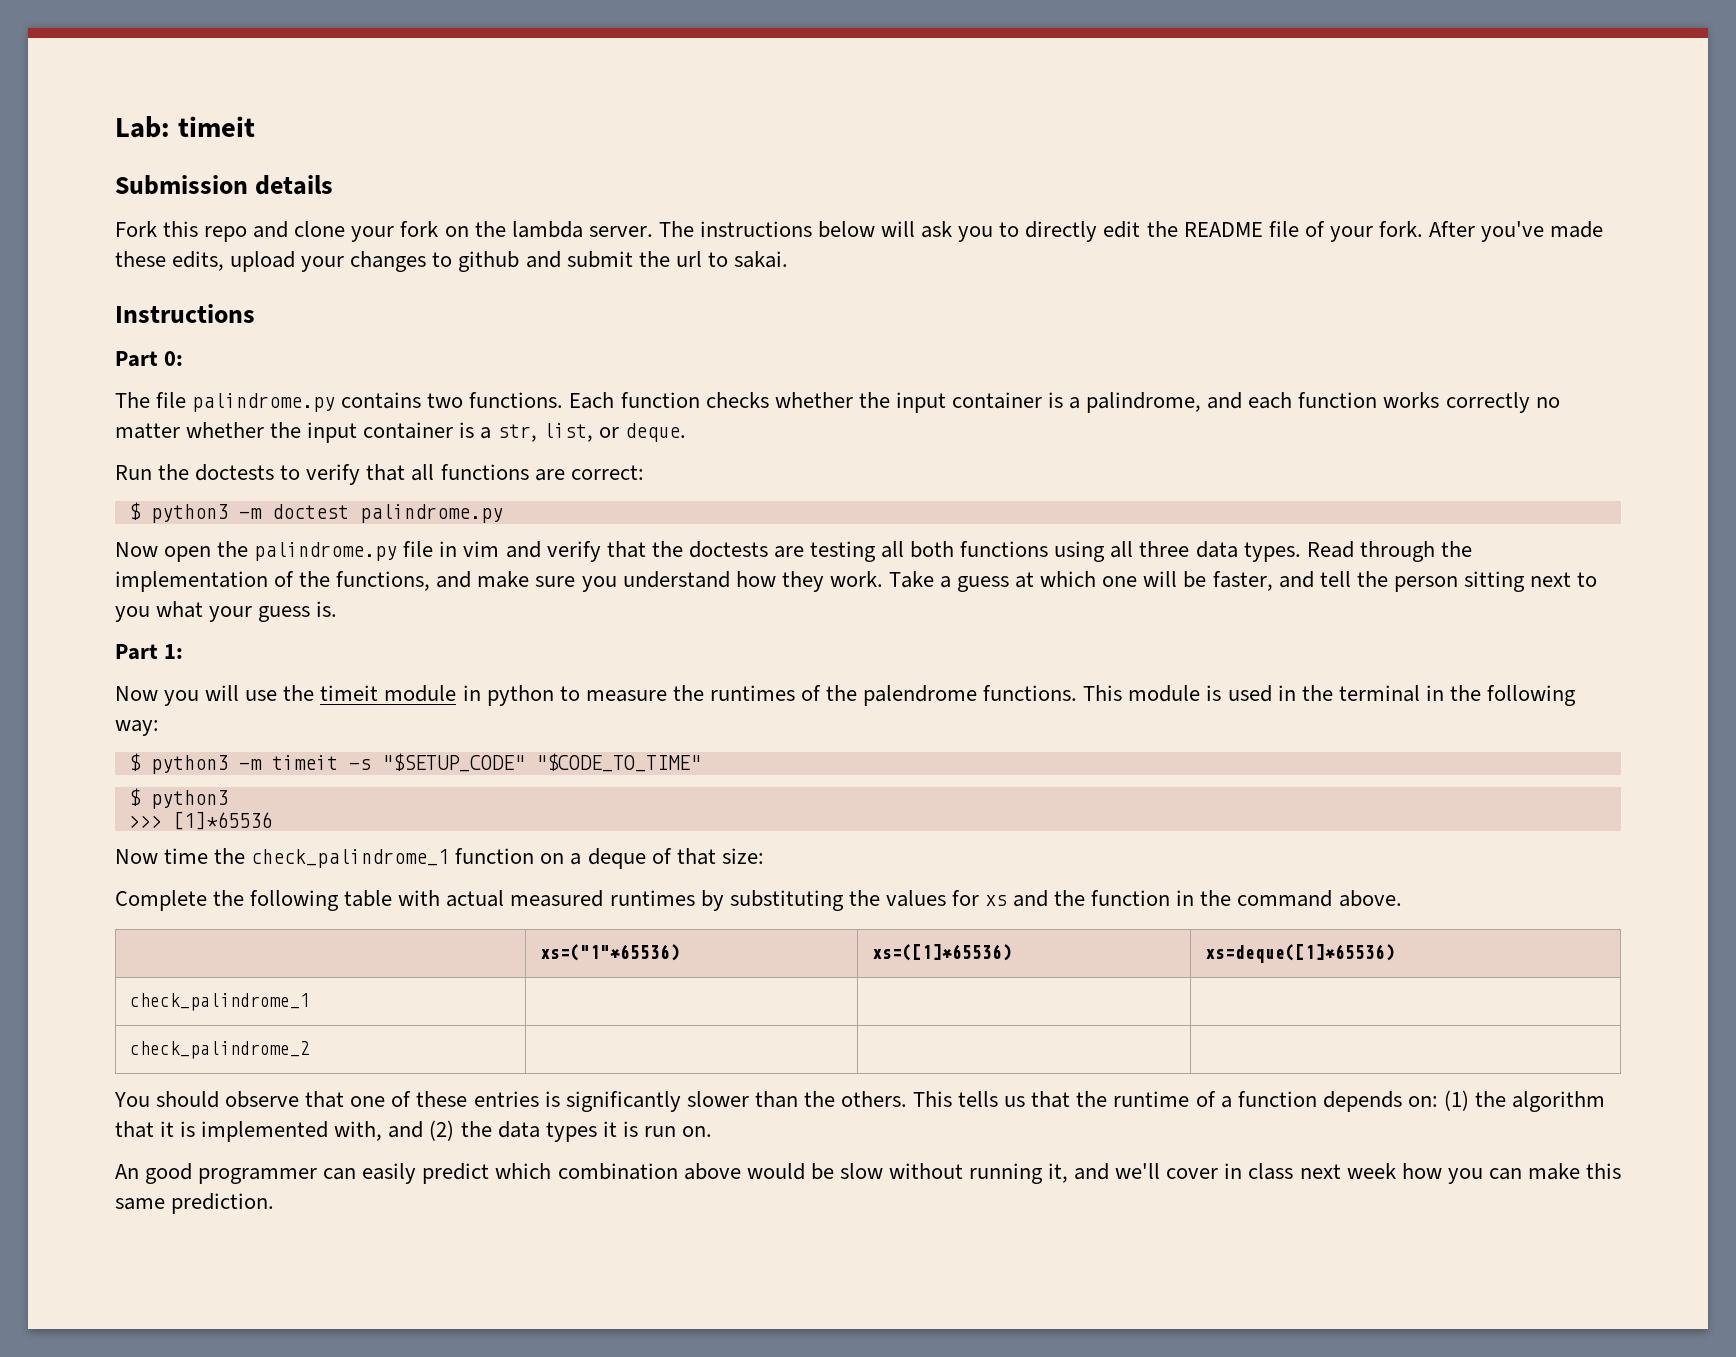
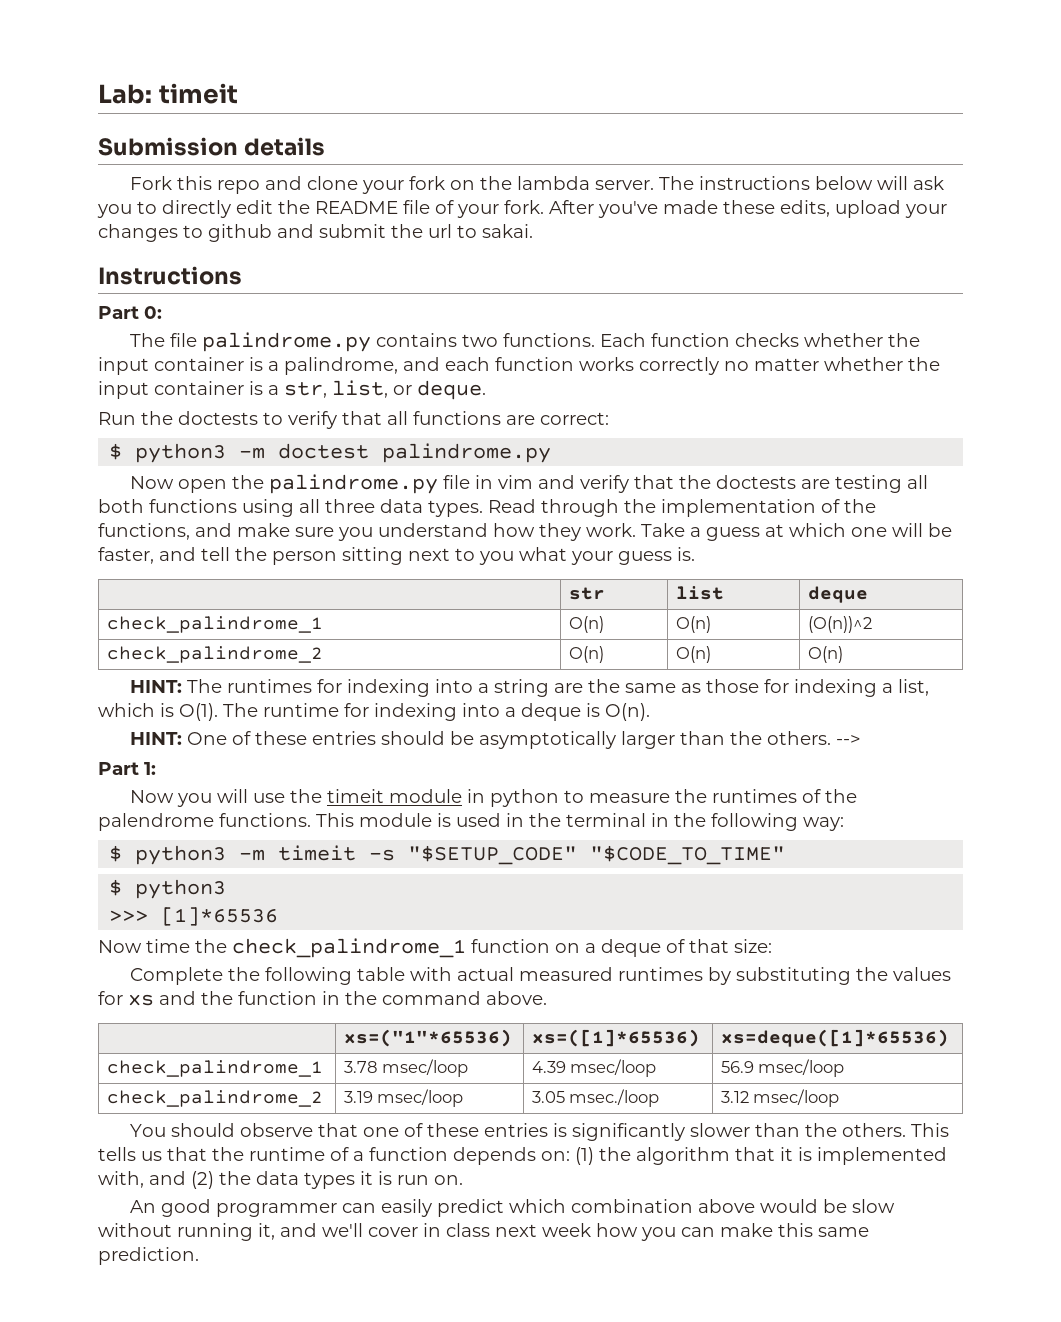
(338, 609) none -> [568,587,605,600] [675,586,724,600] [807,586,868,603] [106,616,323,633] [568,616,604,633] [675,616,711,633] [807,616,872,633] [106,646,323,663] [568,646,604,663] [675,646,711,663] [807,646,843,663] [130,679,930,697] [98,703,650,721] [130,731,862,749] // | str | list | deque // check_palindrome_1 | O(n) | O(n) | (O(n))^2 // check_palindrome_2 | O(n) | O(n) | O(n) // HINT: The runtimes for indexing into a string are the same as those for indexing a list, which is O(1). The runtime for indexing into a deque is O(n). // HINT: One of these entries should be asymptotically larger than the others. -->
[129,1041,310,1059] | | // check_palindrome_2 | | | -> [343,1059,469,1077] [531,1059,657,1077] [720,1059,845,1077] [106,1090,323,1107] [343,1089,464,1107] [531,1089,660,1107] [720,1089,840,1107] 3.78 msec/loop | 4.39 msec/loop | 56.9 msec/loop // check_palindrome_2 | 3.19 msec/loop | 3.05 msec./loop | 3.12 msec/loop

